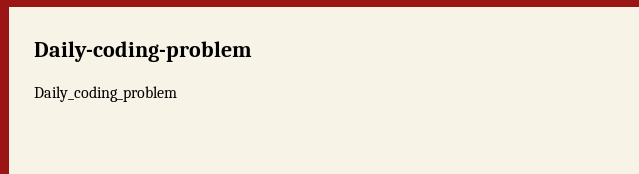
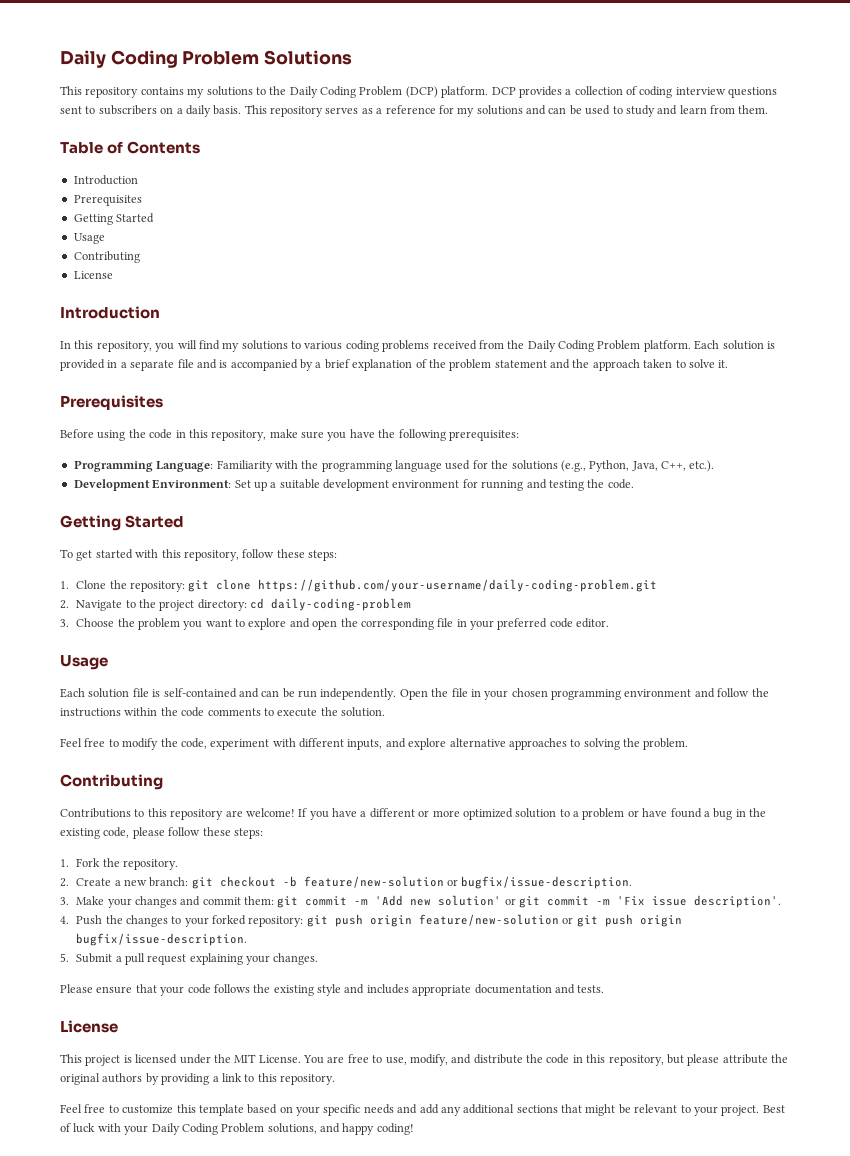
[34,41,252,62] [34,86,177,102] Daily-coding-problem // Daily_coding_problem -> [60,50,353,68] [60,86,778,98] [60,105,769,117] [60,141,201,154] [73,175,138,185] [73,195,142,206] [73,213,155,225] [73,233,105,244] [73,251,140,263] [73,271,113,279] [60,306,160,319] [60,340,775,352] [60,359,729,371] [60,395,163,410] [60,429,519,441] [73,460,715,472] [73,479,634,491] [60,515,185,531] [60,549,337,561] [60,579,658,592] [60,598,412,611] [60,618,610,630] [60,655,108,670] [60,688,769,700] [60,707,385,717] [60,738,689,750] [60,774,163,790] [60,808,766,820] [60,827,263,839] [60,858,178,870] [60,876,633,889] [60,895,782,908] [60,914,682,927] [76,933,248,946] [60,953,319,965] [60,984,605,996] [60,1020,118,1033] [60,1054,788,1066] [60,1073,335,1085] [60,1104,785,1116] [60,1123,414,1135] Daily Coding Problem Solutions // This repository contains my solutions to the Daily Coding Problem (DCP) platform. DCP provides a collection of coding interview questions sent to subscribers on a daily basis. This repository serves as a reference for my solutions and can be used to study and learn from them. // Table of Contents // Introduction // Prerequisites // Getting Started // Usage // Contributing // License // Introduction // In this repository, you will find my solutions to various coding problems received from the Daily Coding Problem platform. Each solution is provided in a separate file and is accompanied by a brief explanation of the problem statement and the approach taken to solve it. // Prerequisites // Before using the code in this repository, make sure you have the following prerequisites: // Programming Language: Familiarity with the programming language used for the solutions (e.g., Python, Java, C++, etc.). // Development Environment: Set up a suitable development environment for running and testing the code. // Getting Started // To get started with this repository, follow these steps: // 1. Clone the repository: git clone https://github.com/your-username/daily-coding-problem.git // 2. Navigate to the project directory: cd daily-coding-problem // 3. Choose the problem you want to explore and open the corresponding file in your preferred code editor. // Usage // Each solution file is self-contained and can be run independently. Open the file in your chosen programming environment and follow the instructions within the code comments to execute the solution. // Feel free to modify the code, experiment with different inputs, and explore alternative approaches to solving the problem. // Contributing // Contributions to this repository are welcome! If you have a different or more optimized solution to a problem or have found a bug in the existing code, please follow these steps: // 1. Fork the repository. // 2. Create a new branch: git checkout -b feature/new-solution or bugfix/issue-description. // 3. Make your changes and commit them: git commit -m 'Add new solution' or git commit -m 'Fix issue description'. // 4. Push the changes to your forked repository: git push origin feature/new-solution or git push origin bugfix/issue-description. // 5. Submit a pull request explaining your changes. // Please ensure that your code follows the existing style and includes appropriate documentation and tests. // License // This project is licensed under the MIT License. You are free to use, modify, and distribute the code in this repository, but please attribute the original authors by providing a link to this repository. // Feel free to customize this template based on your specific needs and add any additional sections that might be relevant to your project. Best of luck with your Daily Coding Problem solutions, and happy coding!

